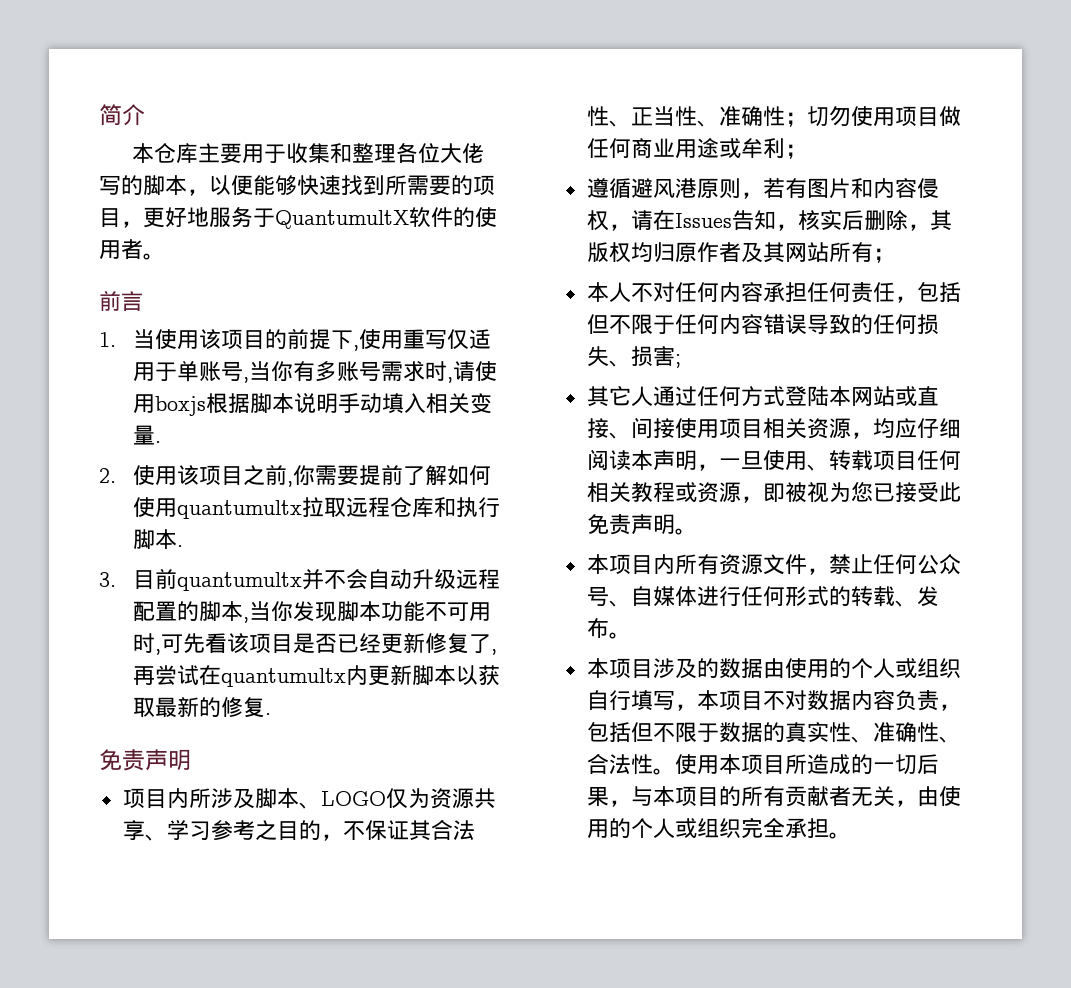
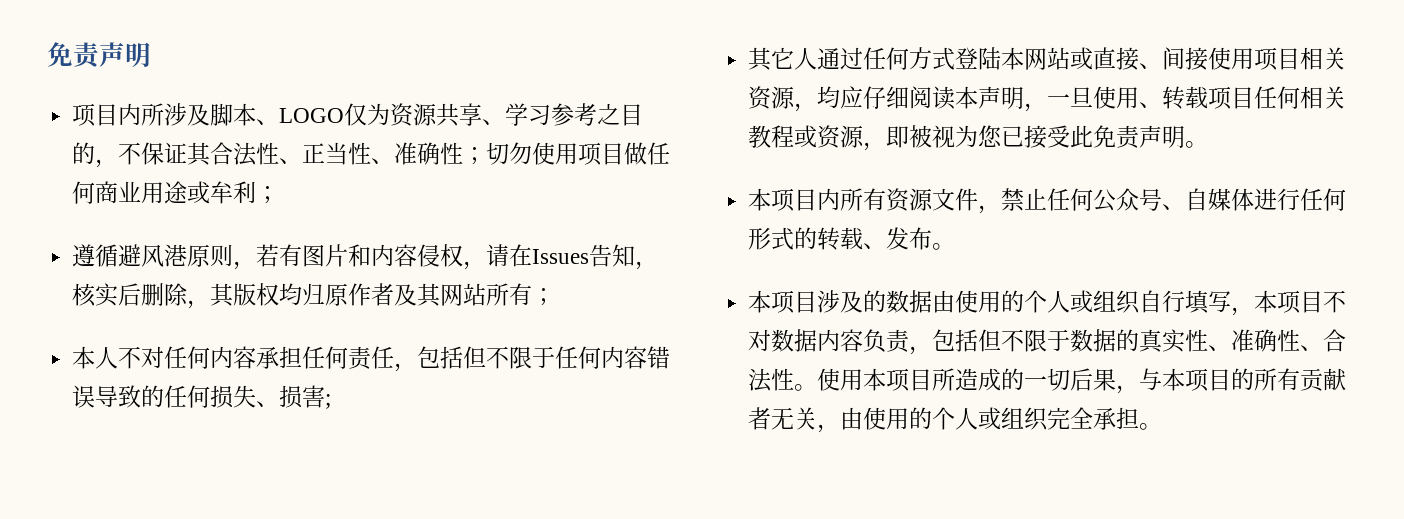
[99,104,145,126] [132,143,485,164] [99,175,495,196] [99,207,497,229] [99,239,165,260] [99,290,143,311] [99,328,491,351] [132,361,497,383] [132,393,492,416] [132,425,161,445] [99,464,491,487] [132,497,500,519] [132,529,183,550] [99,568,500,591] [132,601,491,623] [132,633,497,655] [132,665,500,687] [132,697,271,718] 简介 // 本仓库主要用于收集和整理各位大佬写的脚本，以便能够快速找到所需要的项目，更好地服务于QuantumultX软件的使用者。 // 前言 // 1.当使用该项目的前提下,使用重写仅适用于单账号,当你有多账号需求时,请使用boxjs根据脚本说明手动填入相关变量. // 2.使用该项目之前,你需要提前了解如何使用quantumultx拉取远程仓库和执行脚本. // 3.目前quantumultx并不会自动升级远程配置的脚本,当你发现脚本功能不可用时,可先看该项目是否已经更新修复了,再尝试在quantumultx内更新脚本以获取最新的修复. // -> (47, 54) none

